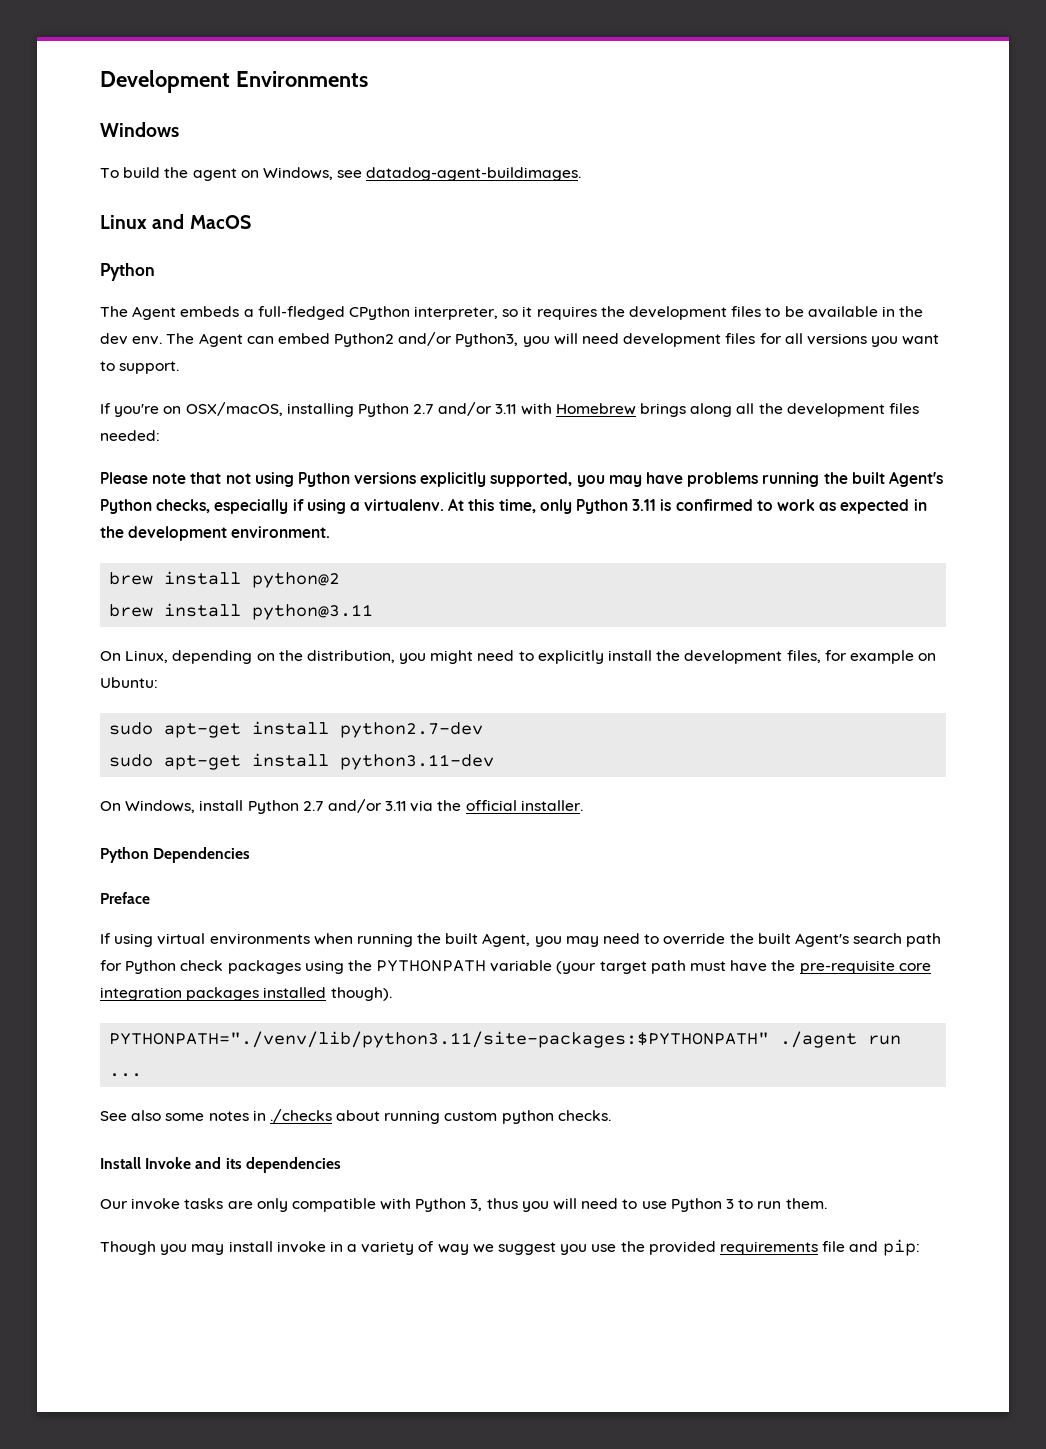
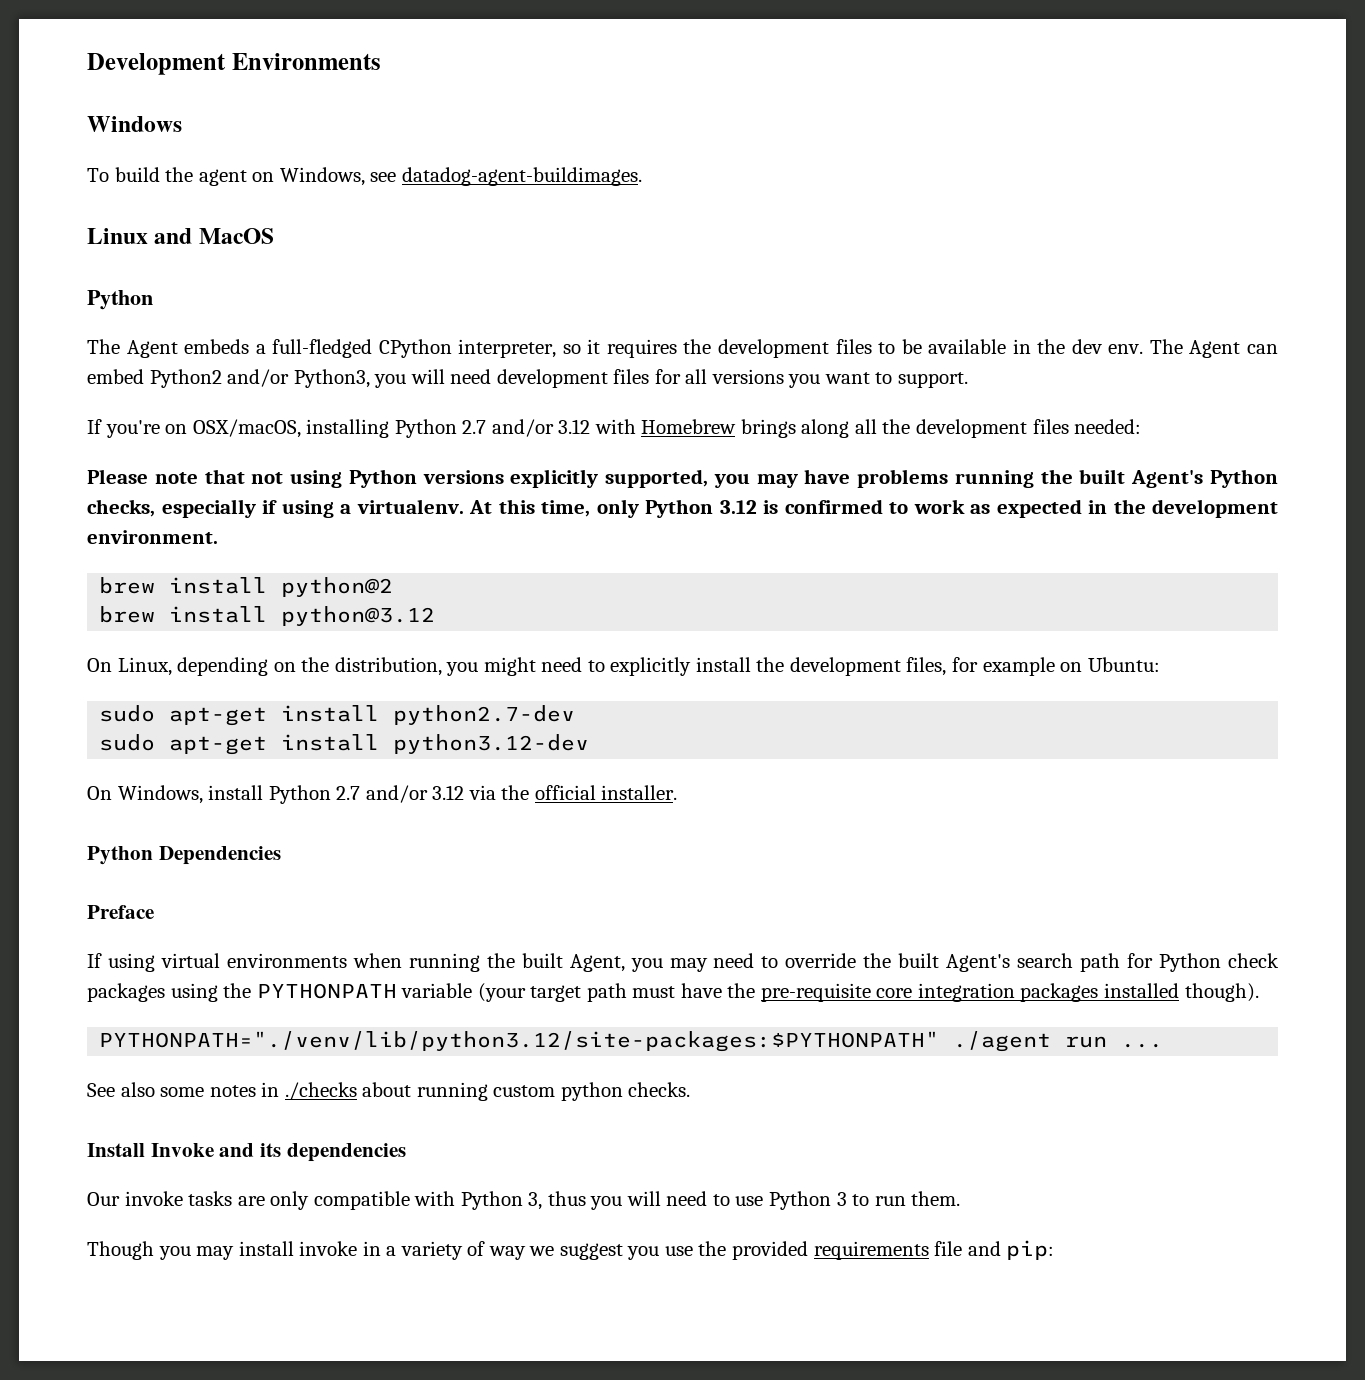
[495,404,517,414] 3.11 -> [558,419,591,434] 3.12
[632,499,657,511] 3.11 -> [719,500,757,514] 3.12
[252,604,374,620] python@3.11 -> [281,606,436,626] python@3.12
[340,754,495,770] python3.11-dev -> [393,734,590,754] python3.12-dev
[385,801,407,811] 3.11 -> [432,785,465,800] 3.12
[109,1031,770,1048] PYTHONPATH="./venv/lib/python3.11/site-packages:$PYTHONPATH" -> [99,1031,940,1052] PYTHONPATH="./venv/lib/python3.12/site-packages:$PYTHONPATH"

